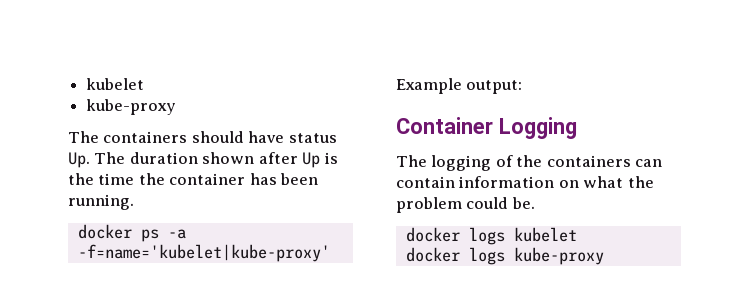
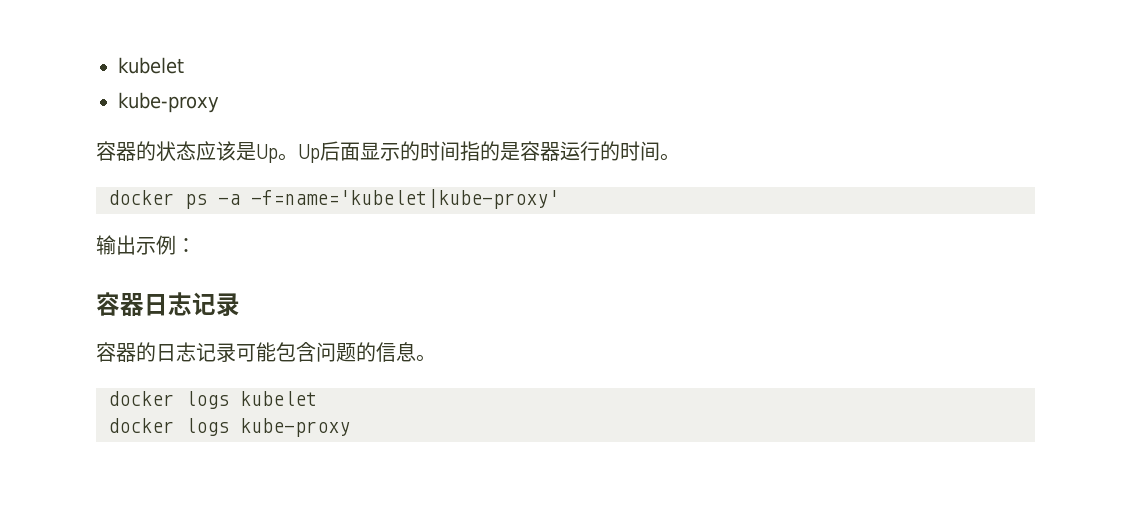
[68,131,337,143] [68,152,338,168] [68,173,319,185] [68,194,134,210] [77,224,186,242] [77,244,330,262] [396,78,523,94] [396,117,577,139] [396,155,663,171] [396,176,654,188] [396,197,535,213] The containers should have status Up. The duration shown after Up is the time the container has been running. // docker ps -a -f=name='kubelet|kube-proxy' // Example output: // Container Logging // The logging of the containers can contain information on what the problem could be. -> [96,141,680,163] [108,189,559,209] [96,235,196,255] [96,292,240,317] [96,342,436,362] 容器的状态应该是Up。Up后面显示的时间指的是容器运行的时间。 // docker ps -a -f=name='kubelet|kube-proxy' // 输出示例： // 容器日志记录 // 容器的日志记录可能包含问题的信息。

